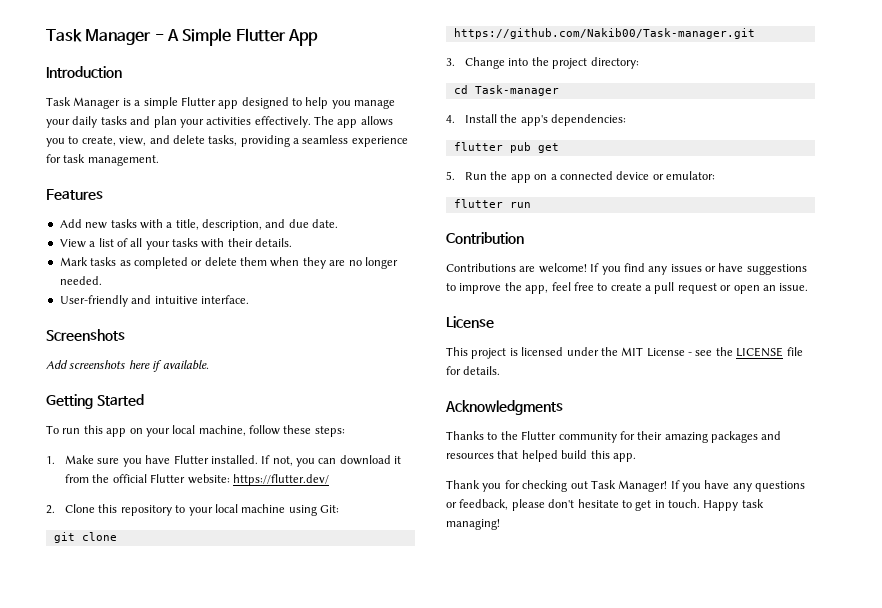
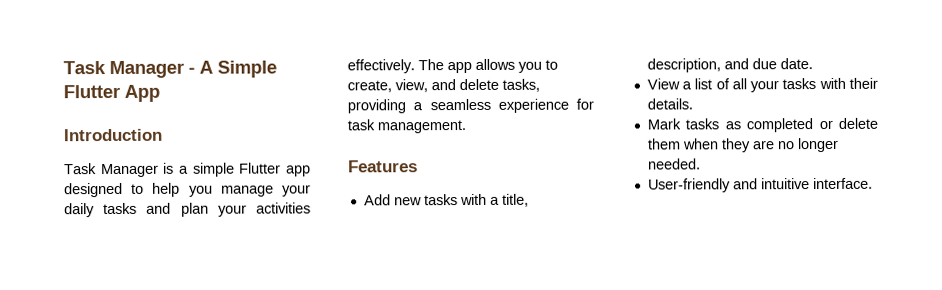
[46,329,125,341] [46,360,209,372] [46,394,144,409] [46,425,345,437] [46,455,402,467] [65,474,329,486] [46,504,340,516] [53,532,117,543] [453,28,755,39] [446,57,639,69] [453,85,559,96] [446,114,627,126] [453,142,559,153] [446,171,716,183] [453,199,531,208] [446,232,524,244] [446,263,807,275] [446,282,809,294] [446,316,494,328] [446,347,803,359] [446,366,501,375] [445,400,563,415] [446,431,782,443] [446,450,636,462] [446,480,806,492] [446,499,764,511] [446,519,500,530] // Screenshots // Add screenshots here if available. // Getting Started // To run this app on your local machine, follow these steps: // 1. Make sure you have Flutter installed. If not, you can download it from the official Flutter website: https://flutter.dev/ // 2. Clone this repository to your local machine using Git: // git clone https://github.com/Nakib00/Task-manager.git // 3. Change into the project directory: // cd Task-manager // 4. Install the app's dependencies: // flutter pub get // 5. Run the app on a connected device or emulator: // flutter run // Contribution // Contributions are welcome! If you find any issues or have suggestions to improve the app, feel free to create a pull request or open an issue. // License // This project is licensed under the MIT License - see the LICENSE file for details. // Acknowledgments // Thanks to the Flutter community for their amazing packages and resources that helped build this app. // Thank you for checking out Task Manager! If you have any questions or feedback, please don't hesitate to get in touch. Happy task managing! -> (873, 183) none

